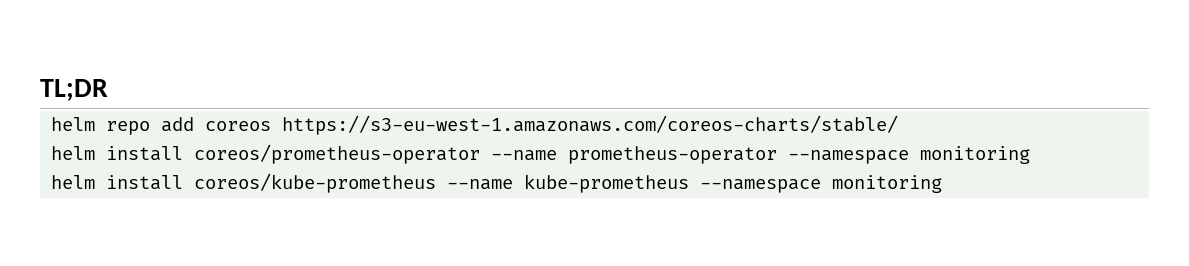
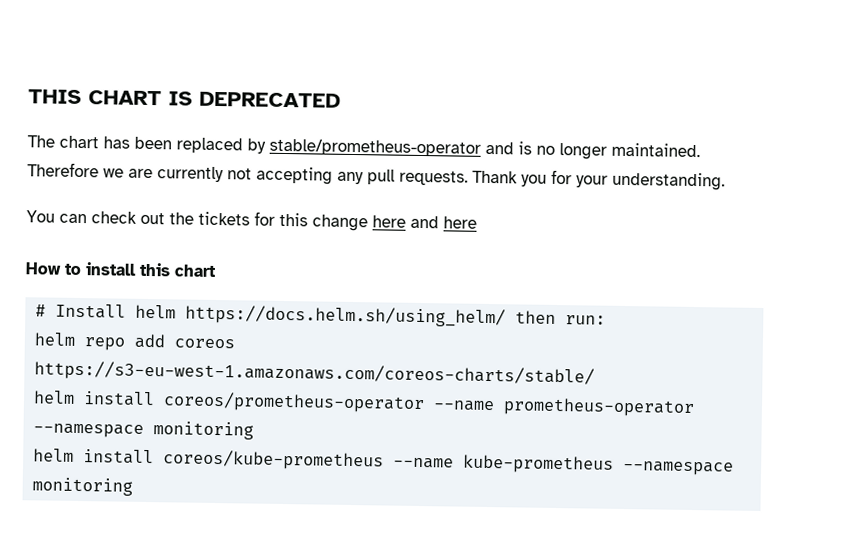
[40,79,108,101] TL;DR -> [28,89,341,108] [27,135,700,160] [27,162,725,191] [26,210,477,232] [25,262,217,277] [35,303,607,328] THIS CHART IS DEPRECATED // The chart has been replaced by stable/prometheus-operator and is no longer maintained. Therefore we are currently not accepting any pull requests. Thank you for your understanding. // You can check out the tickets for this change here and here // How to install this chart // # Install helm https://docs.helm.sh/using_helm/ then run:

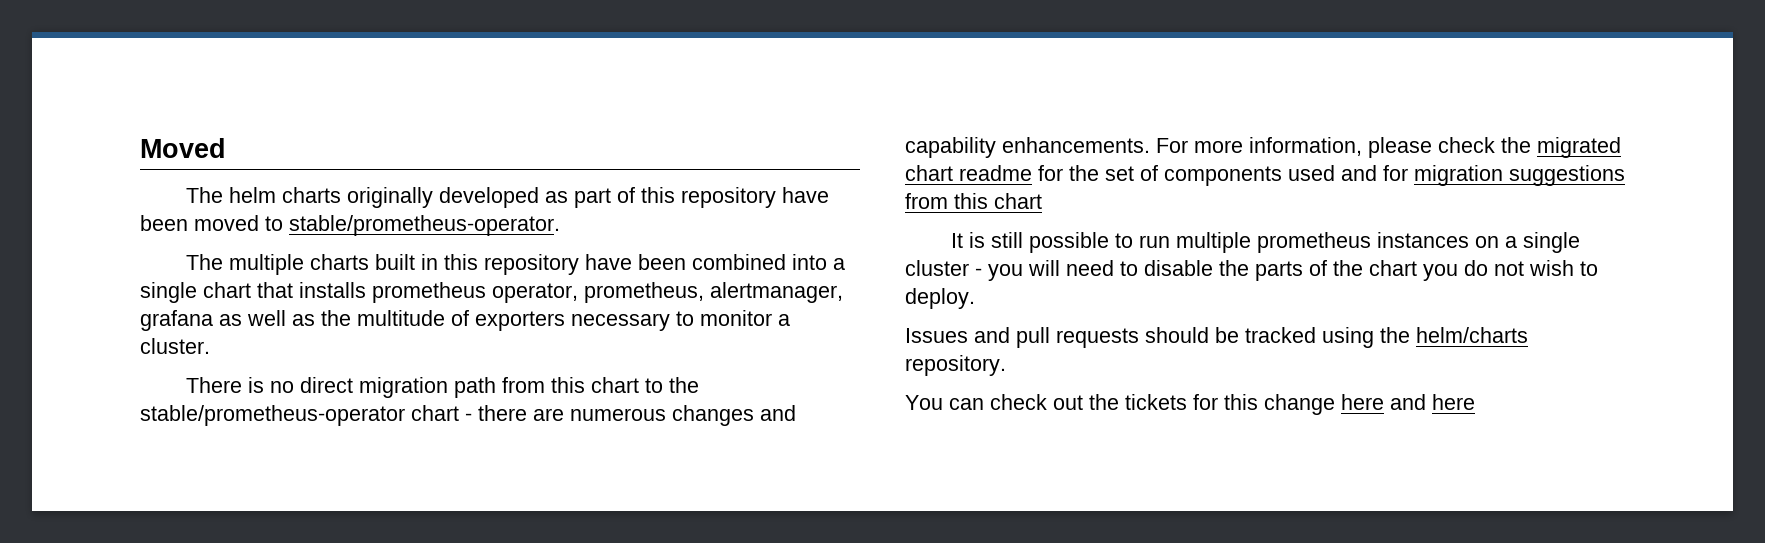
[28,89,341,108] [27,135,700,160] [27,162,725,191] THIS CHART IS DEPRECATED // The chart has been replaced by stable/prometheus-operator and is no longer maintained. Therefore we are currently not accepting any pull requests. Thank you for your understanding. -> [140,138,226,158] [185,187,829,208] [140,215,560,236] [185,254,845,275] [140,282,843,303] [140,310,790,331] [140,338,210,354] [185,377,699,398] [140,405,796,426] [905,137,1621,158] [905,165,1625,186] [905,193,1042,209] [950,232,1580,253] [905,260,1598,281] [905,288,975,309] [905,327,1528,348] [905,355,1006,376] Moved // The helm charts originally developed as part of this repository have been moved to stable/prometheus-operator. // The multiple charts built in this repository have been combined into a single chart that installs prometheus operator, prometheus, alertmanager, grafana as well as the multitude of exporters necessary to monitor a cluster. // There is no direct migration path from this chart to the stable/prometheus-operator chart - there are numerous changes and capability enhancements. For more information, please check the migrated chart readme for the set of components used and for migration suggestions from this chart // It is still possible to run multiple prometheus instances on a single cluster - you will need to disable the parts of the chart you do not wish to deploy. // Issues and pull requests should be tracked using the helm/charts repository.
[25,262,217,277] [35,303,607,328] [34,332,236,351] [34,360,596,387] [33,390,696,418] [33,421,255,440] [33,448,735,476] [32,477,134,496] // How to install this chart // # Install helm https://docs.helm.sh/using_helm/ then run: // helm repo add coreos https://s3-eu-west-1.amazonaws.com/coreos-charts/stable/ // helm install coreos/prometheus-operator --name prometheus-operator --namespace monitoring // helm install coreos/kube-prometheus --name kube-prometheus --namespace monitoring -> (1475, 402) none

